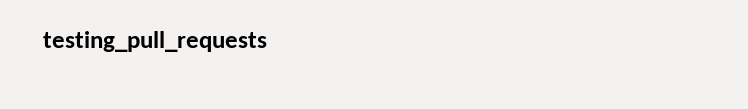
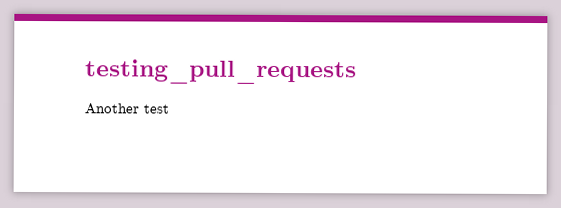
(267, 41) none -> [84,103,169,115] // Another test

